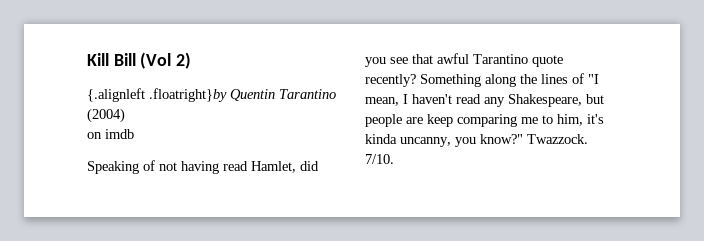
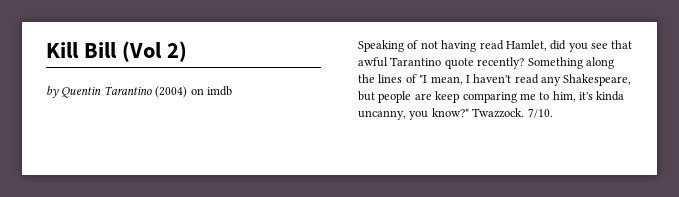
[87,88,227,102] {.alignleft .floatright}by -> [46,86,59,98] by
(125, 115) // -> (188, 92) none

